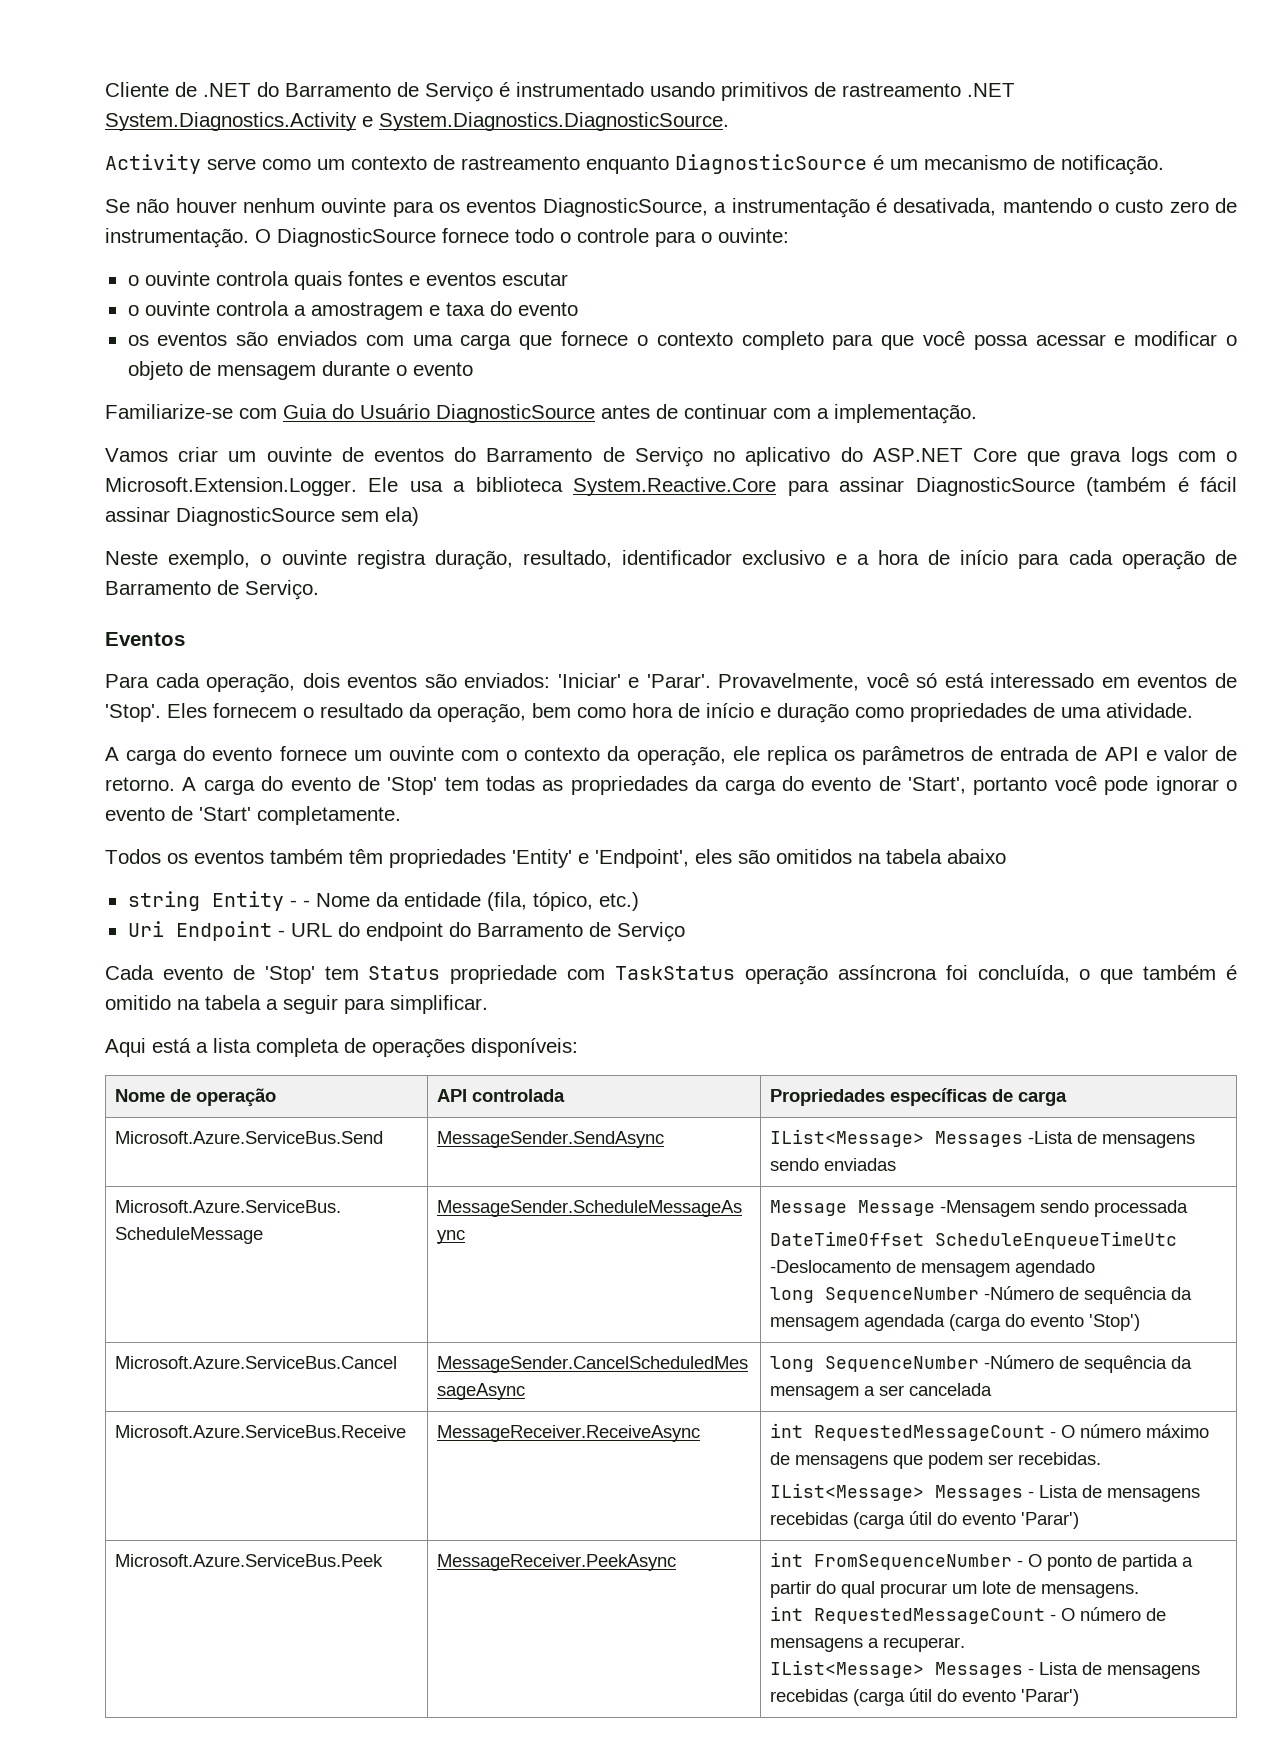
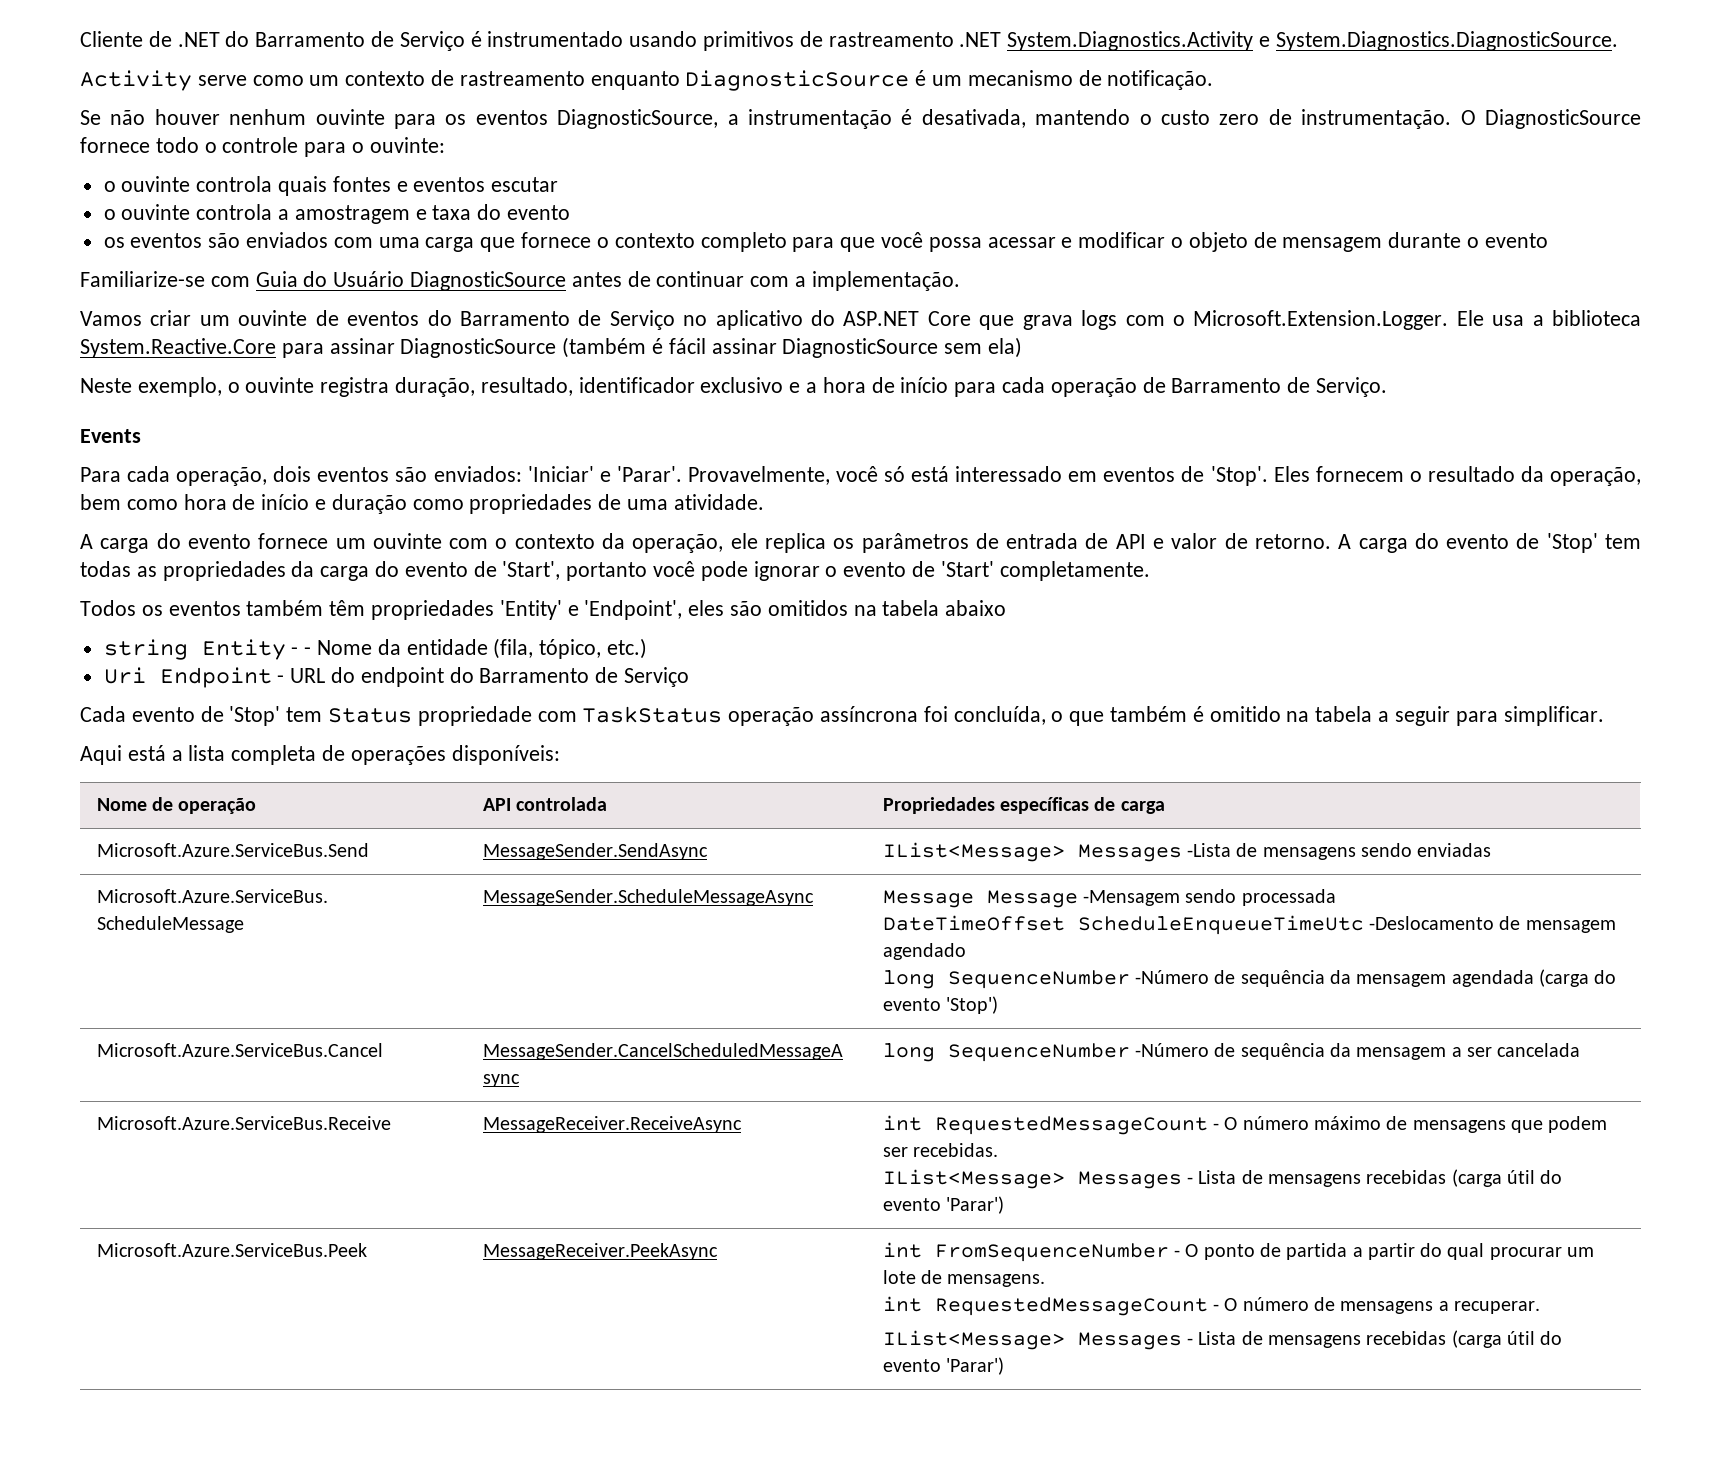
[105,632,185,646] Eventos -> [80,429,141,443] Events

